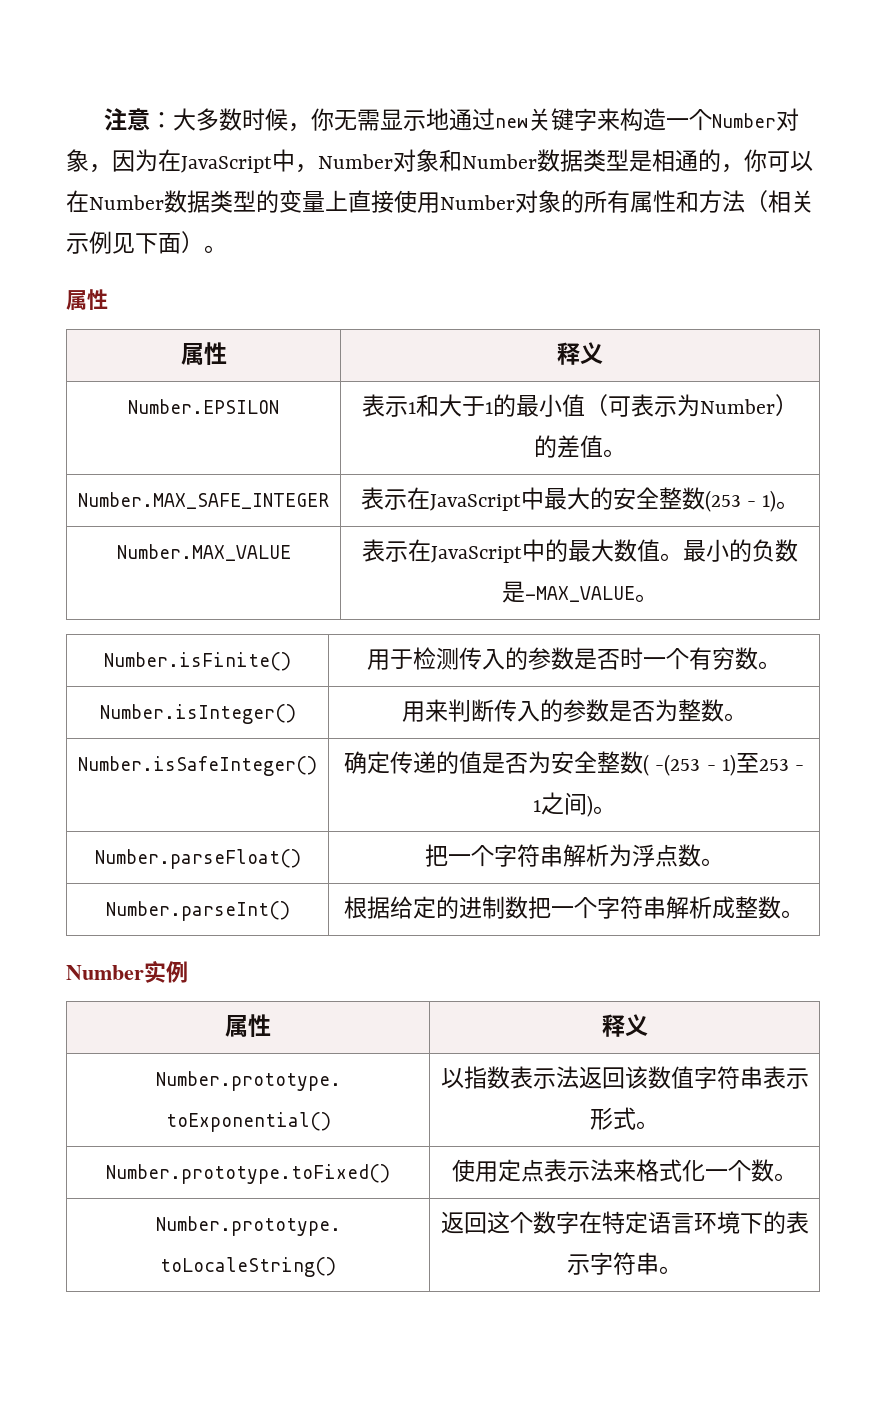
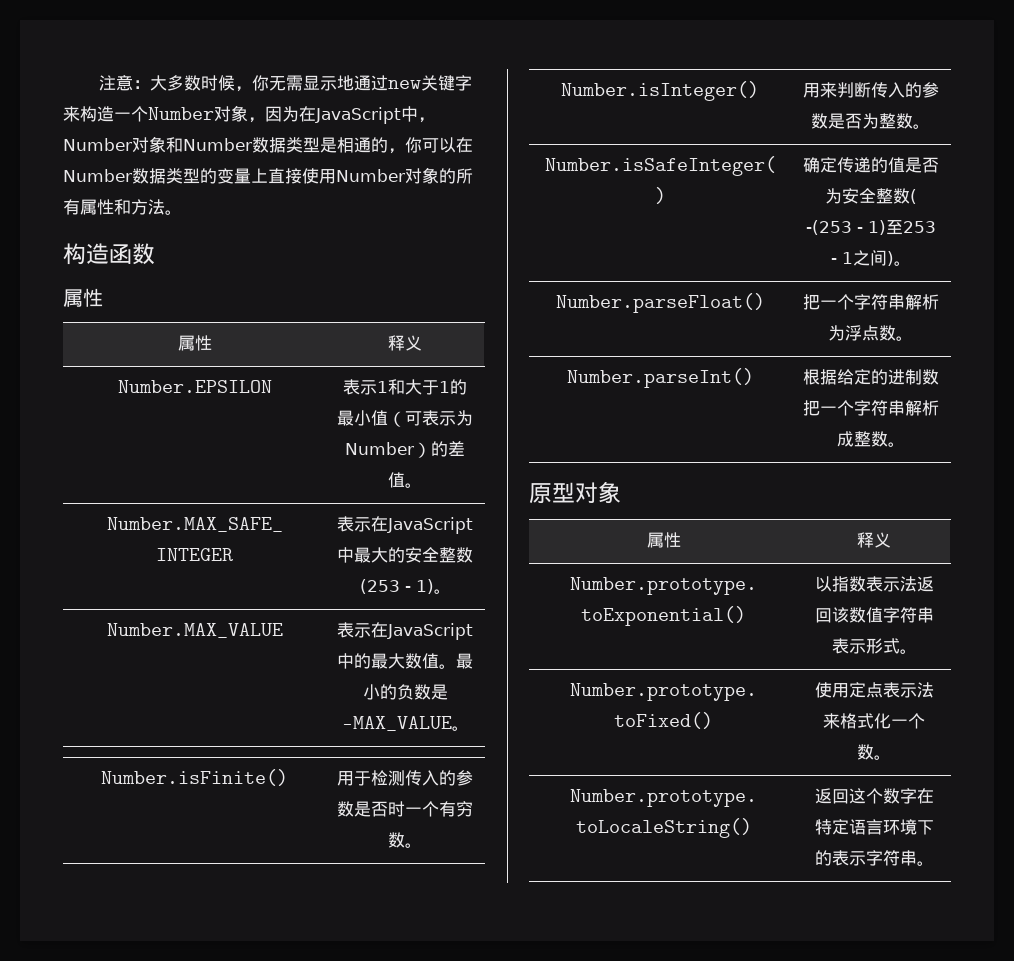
[745,190,814,213] [66,231,227,254] （相关示例见下面）。 -> [165,210,182,215] [63,243,155,265] 。 // 构造函数
[66,960,188,983] Number实例 -> [529,481,621,504] 原型对象

